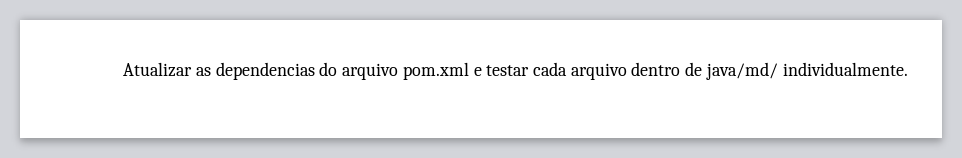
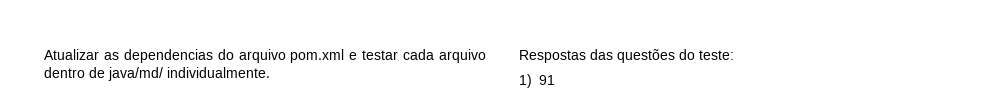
(908, 69) none -> [519,49,734,63] [519,74,555,88] // Respostas das questões do teste: // 1) 91

